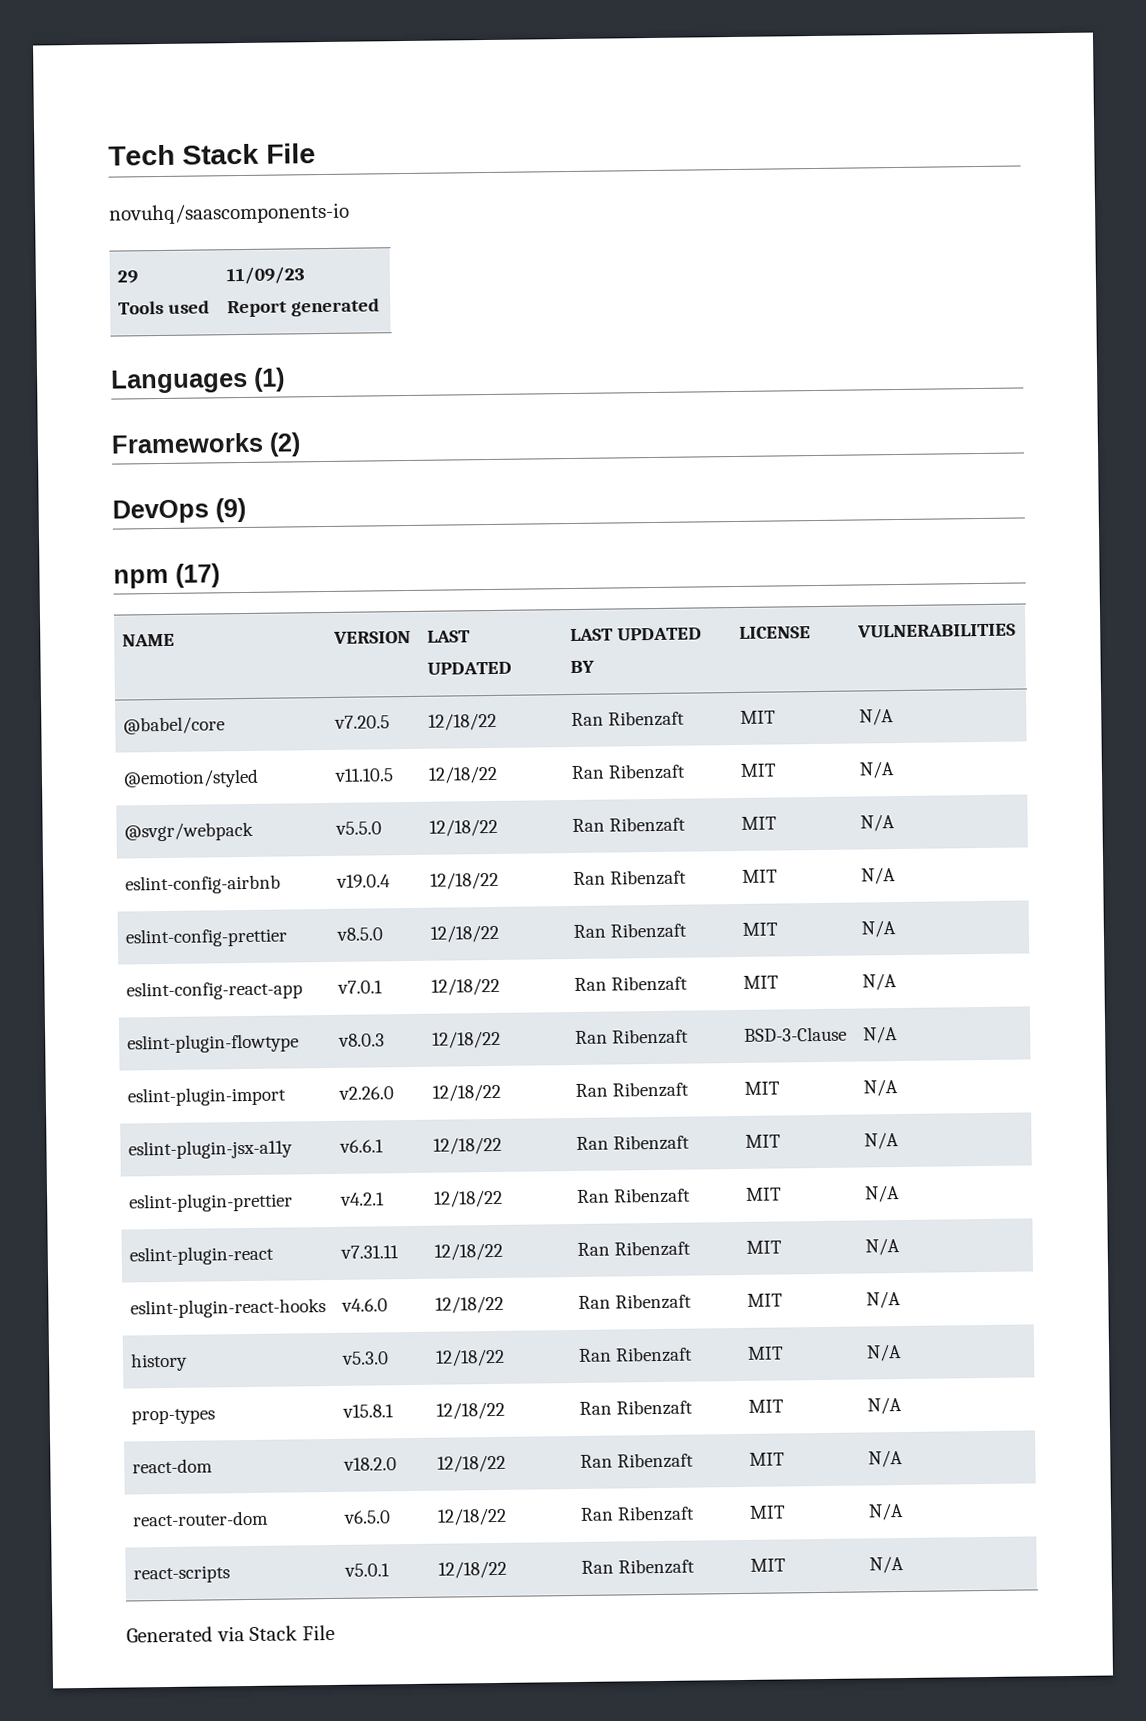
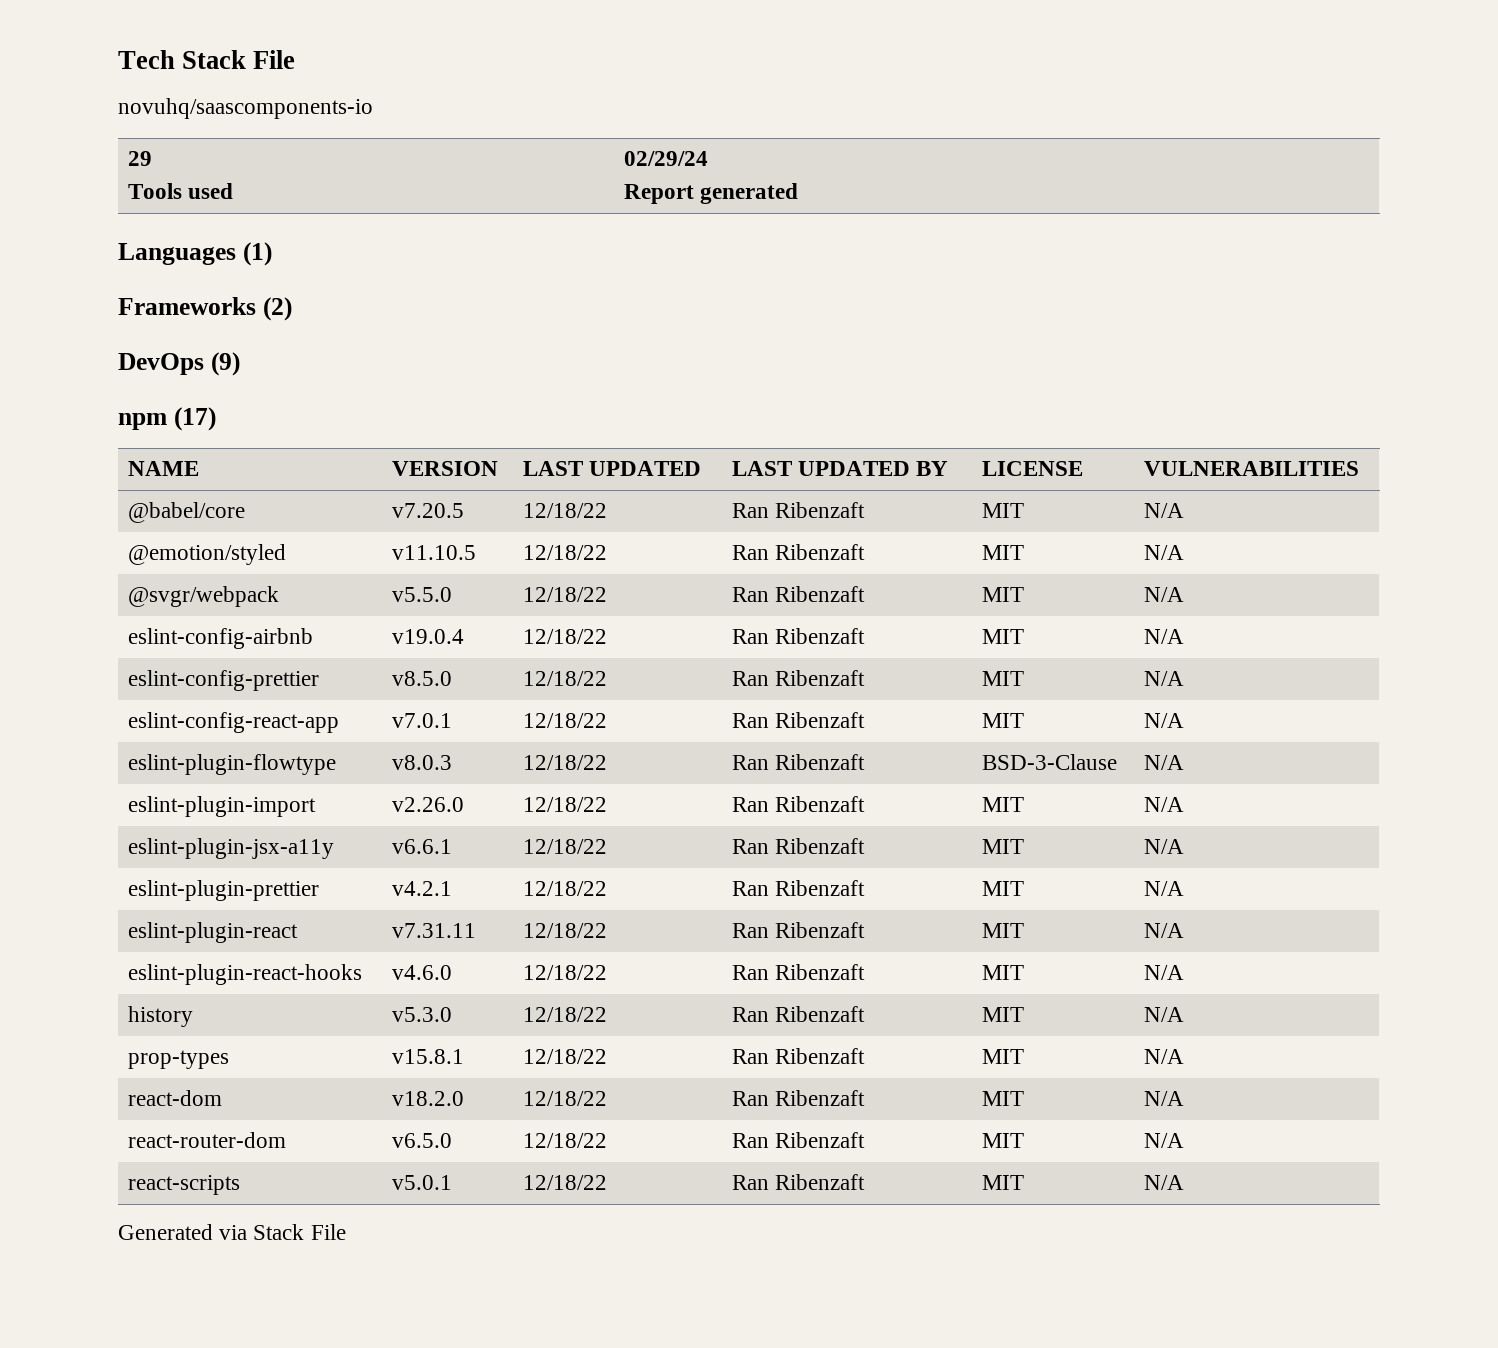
[226,266,306,285] 11/09/23 -> [623,151,708,166] 02/29/24

